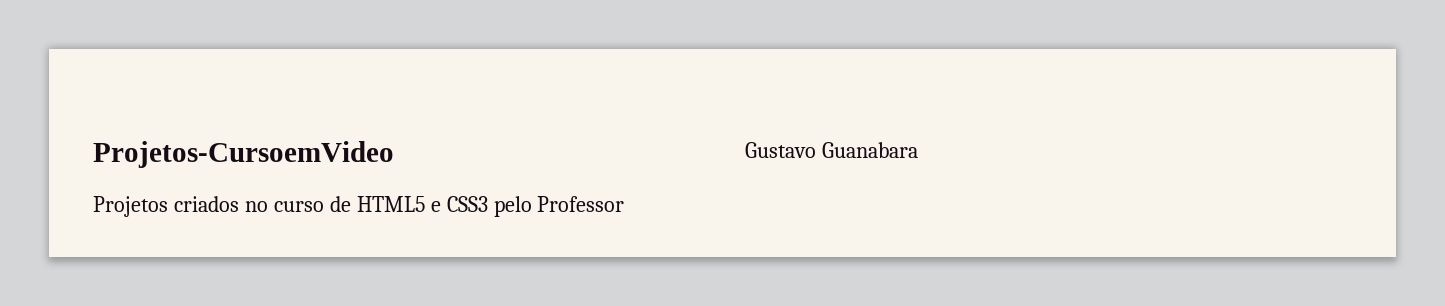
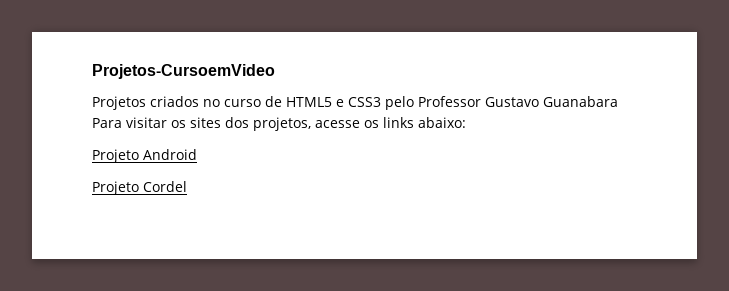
(918, 150) none -> [92,117,466,131] [92,149,197,163] [92,181,187,195] Para visitar os sites dos projetos, acesse os links abaixo: // Projeto Android // Projeto Cordel

